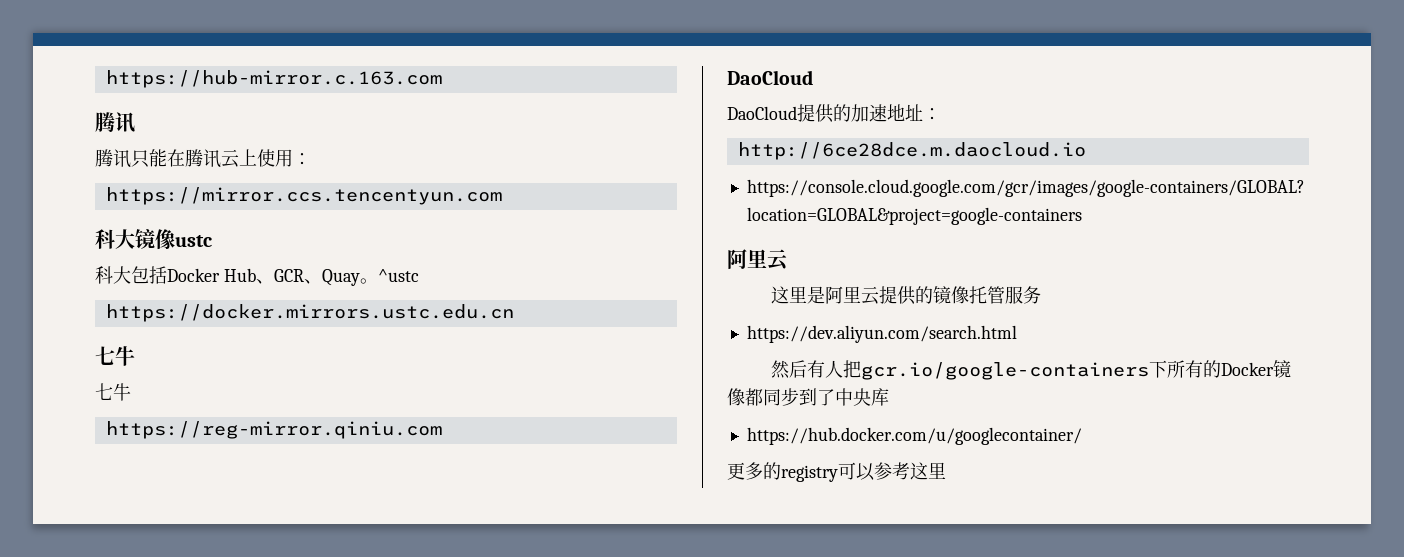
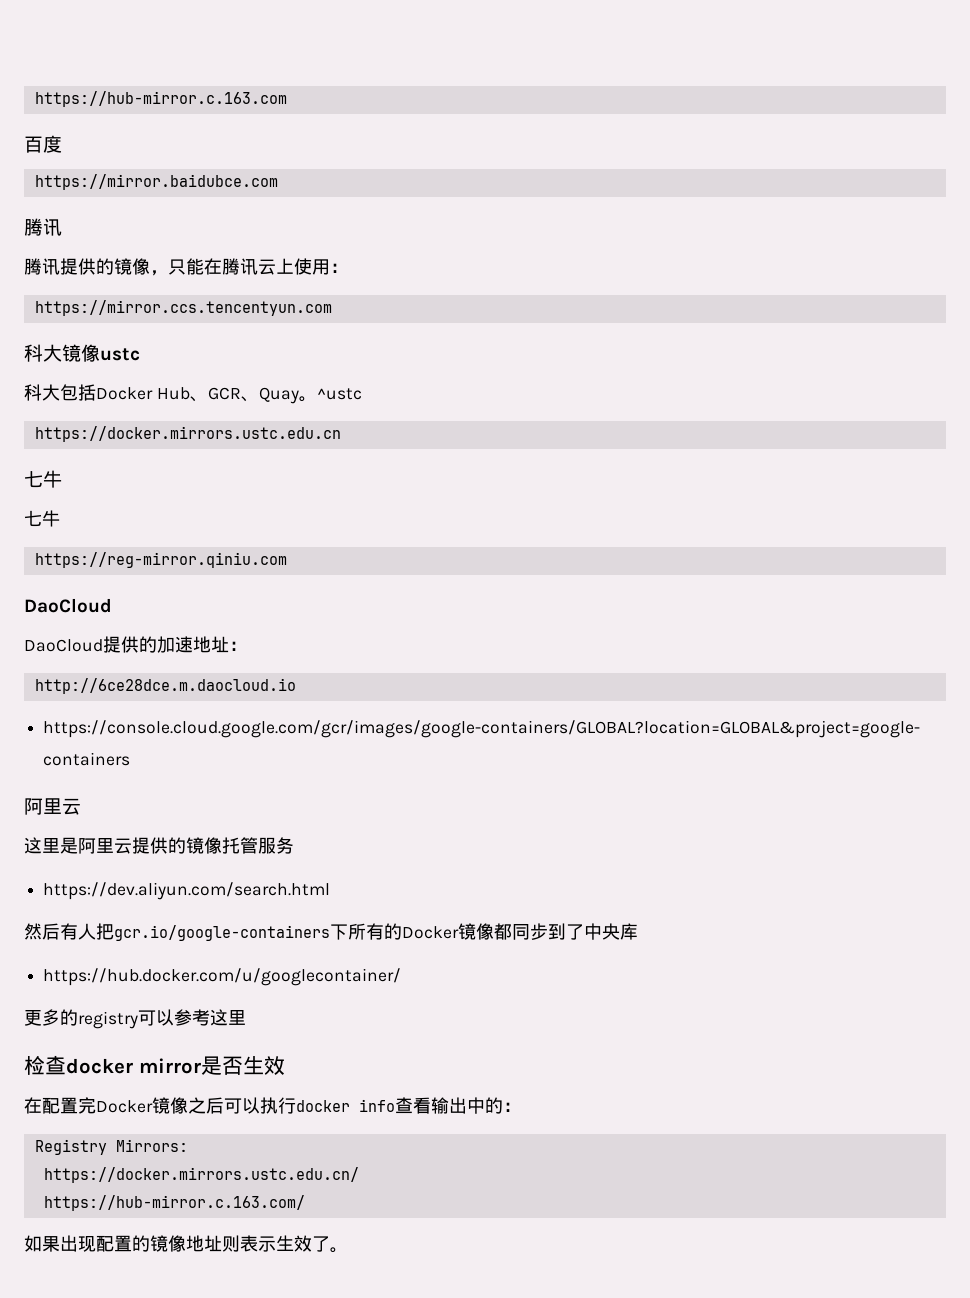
(442, 79) none -> [24,135,62,153] [34,174,278,190] // 百度 // https://mirror.baidubce.com
(131, 158) none -> [60,258,168,276] 提供的镜像，
(946, 470) none -> [24,1055,285,1075] [24,1097,521,1114] [34,1139,188,1155] [43,1167,359,1183] [43,1195,305,1211] [24,1235,348,1253] // 检查docker mirror是否生效 // 在配置完Docker镜像之后可以执行docker info查看输出中的： // Registry Mirrors: // https://docker.mirrors.ustc.edu.cn/ // https://hub-mirror.c.163.com/ // 如果出现配置的镜像地址则表示生效了。

